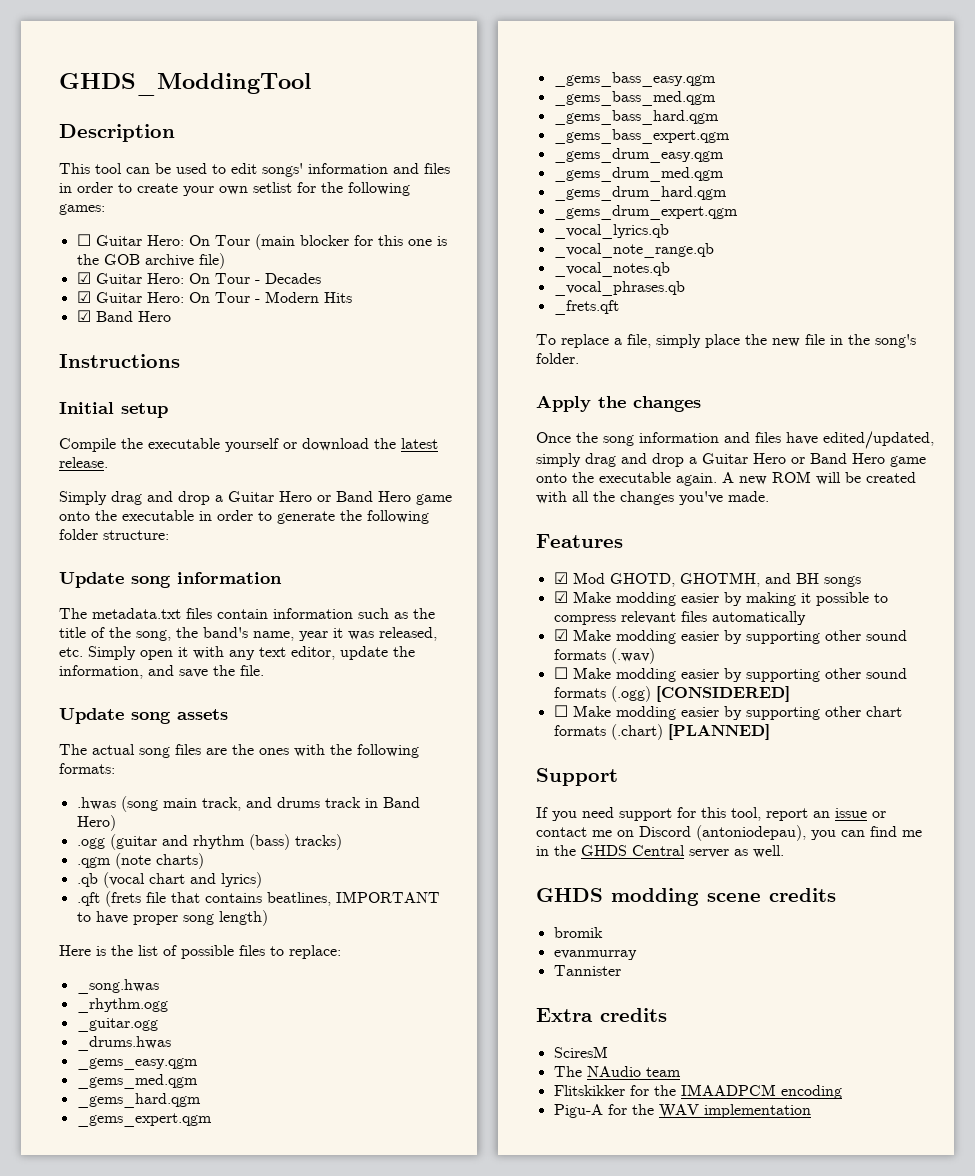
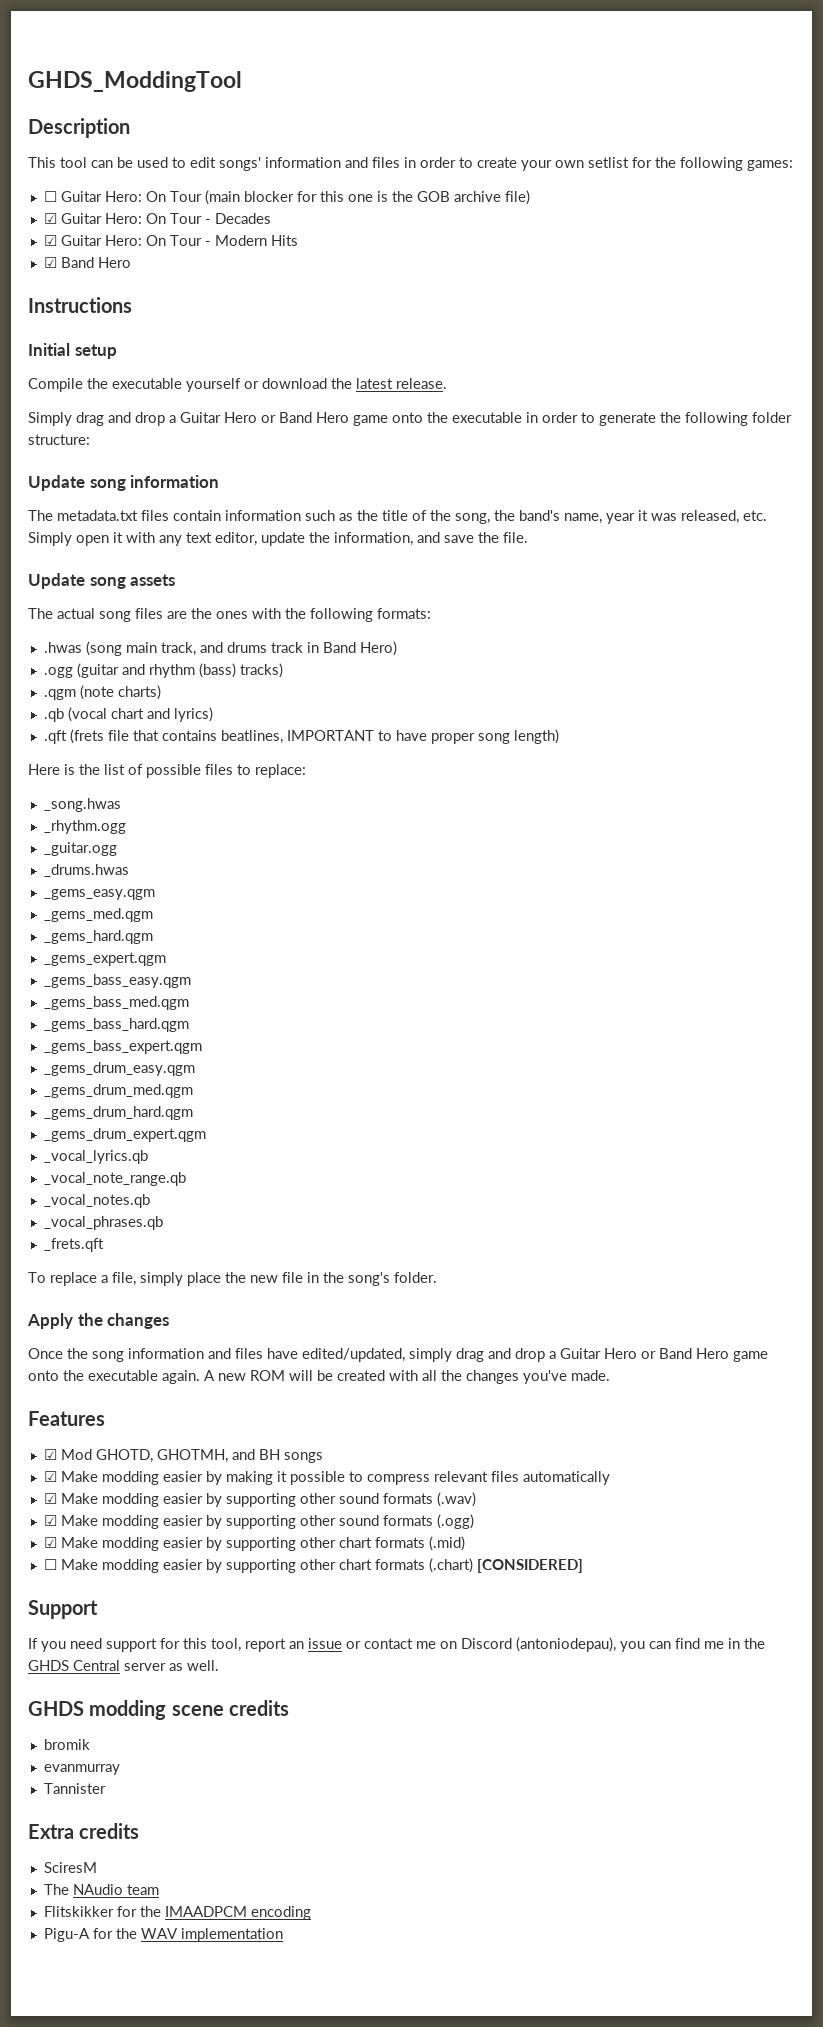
[553,667,568,679] ☐ -> [43,1515,57,1526] ☑
[655,686,790,702] [CONSIDERED] -> [43,1536,465,1551] // ☑ Make modding easier by supporting other chart formats (.mid)
[667,724,770,740] [PLANNED] -> [476,1559,583,1573] [CONSIDERED]

